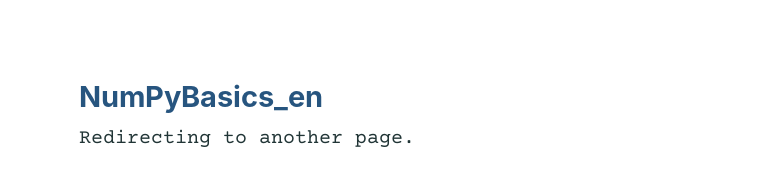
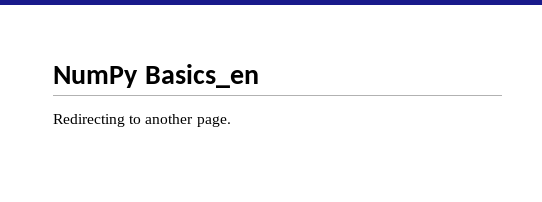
[79,84,323,113] NumPyBasics_en -> [53,64,259,88] NumPy Basics_en

